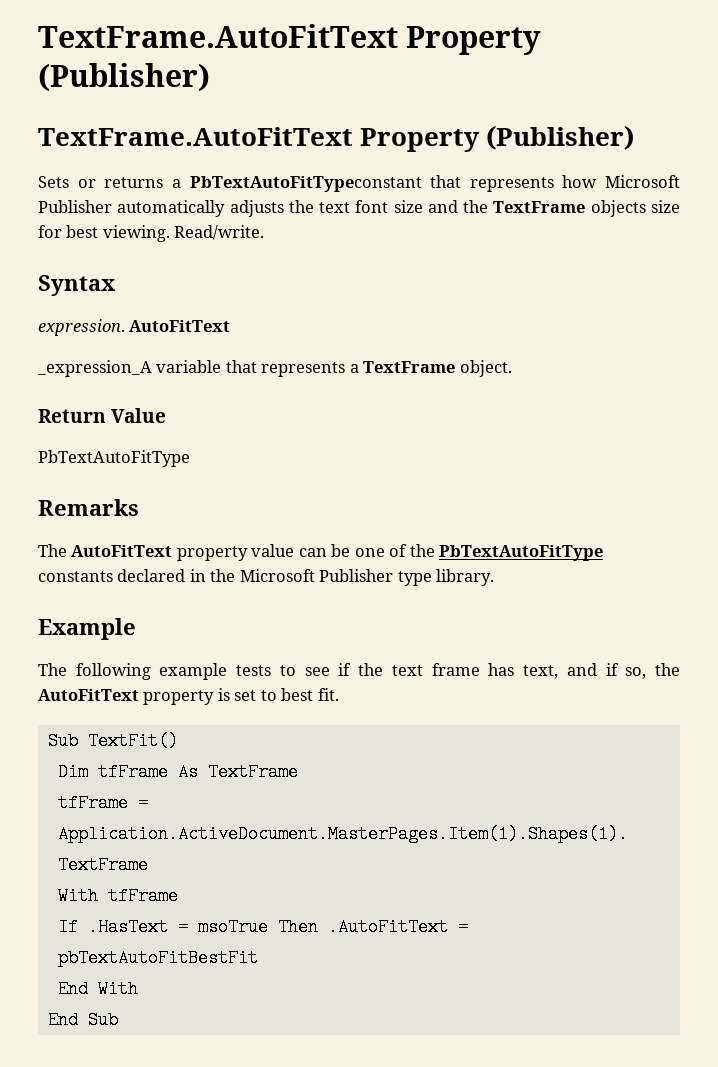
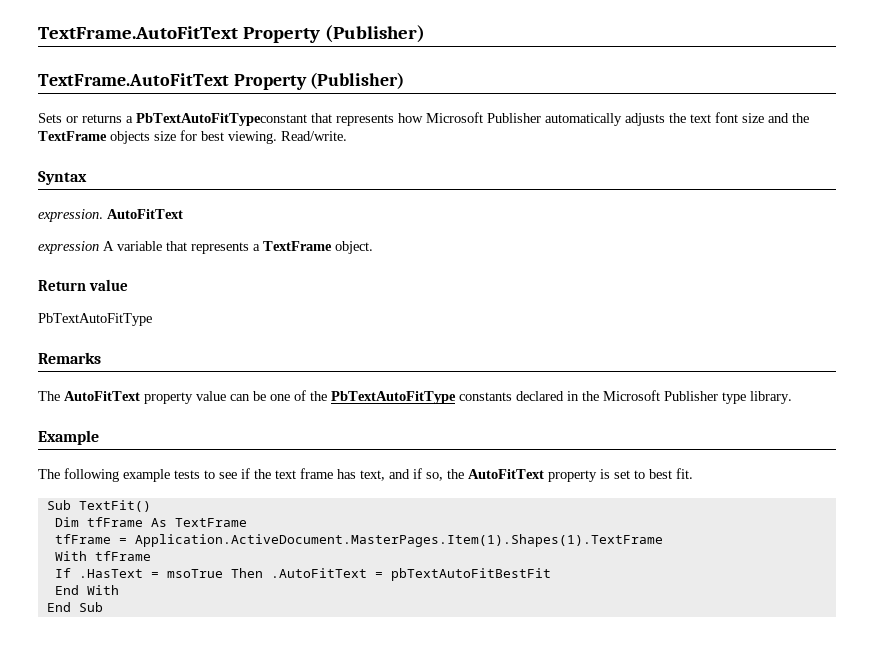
[37,360,152,377] _expression_A -> [38,241,114,254] expression A
[111,408,167,423] Value -> [89,279,129,291] value

